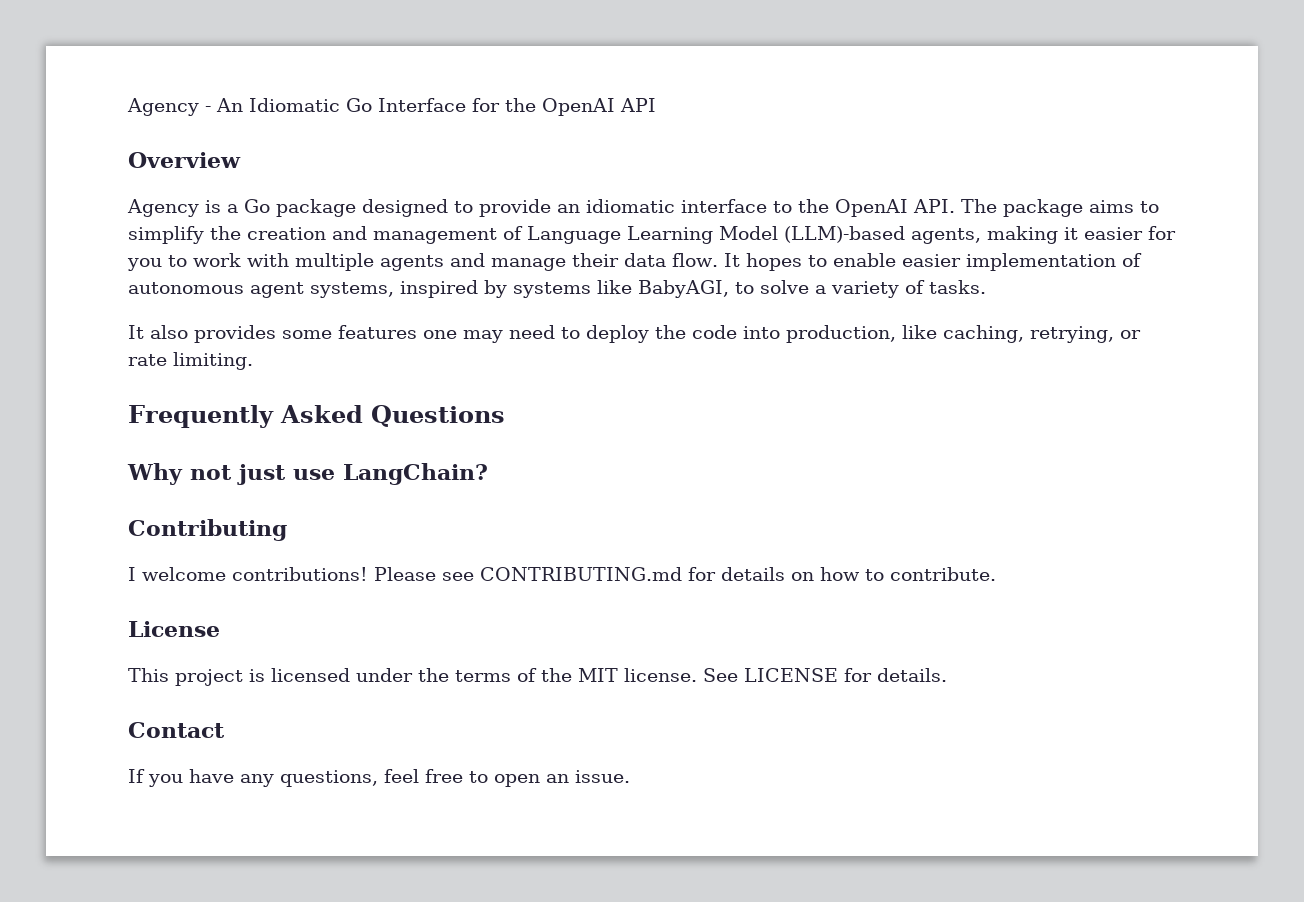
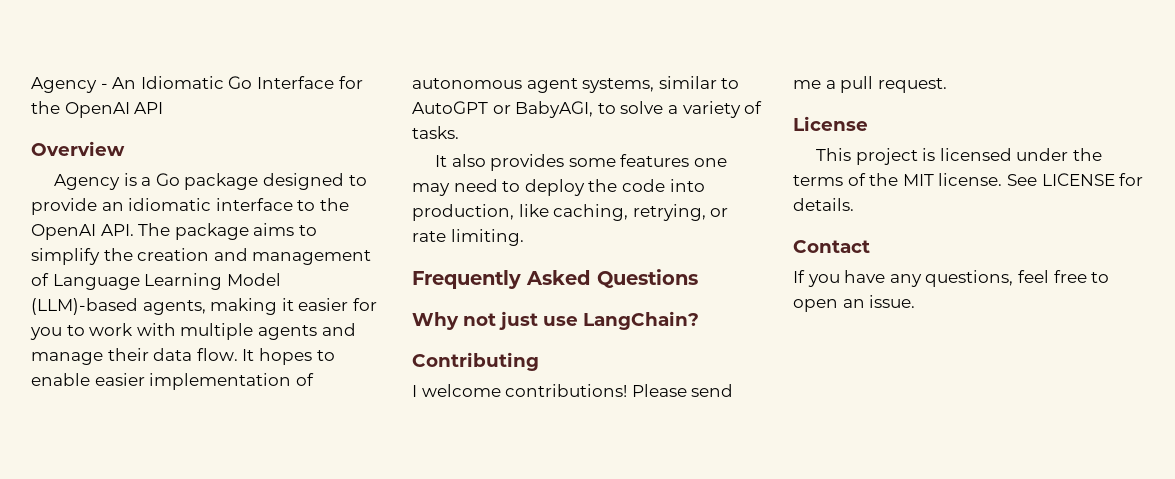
[400,280,632,298] inspired by systems like -> [658,76,740,89] [412,101,511,114] similar to AutoGPT or
[442,567,996,581] see CONTRIBUTING.md for details on how to contribute. -> [691,384,734,397] [793,76,947,93] send me a pull request.

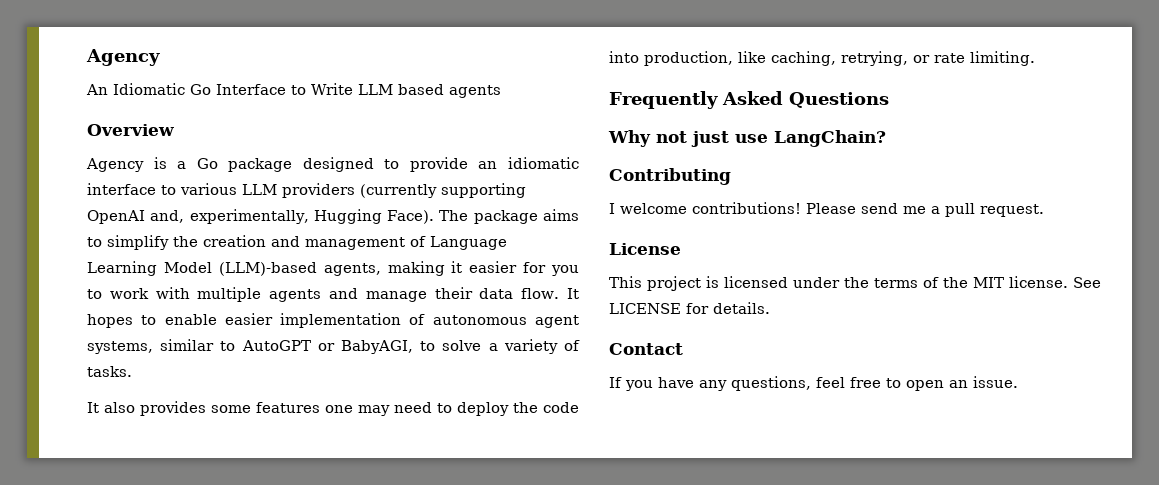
[31,77,108,93] Agency - -> [86,49,160,66] Agency //
[338,76,363,89] [31,101,164,118] for the OpenAI API -> [291,83,501,98] to Write LLM based agents
[319,198,349,211] [31,224,134,240] the OpenAI API. -> [180,183,526,198] [87,209,435,224] various LLM providers (currently supporting OpenAI and, experimentally, Hugging Face).

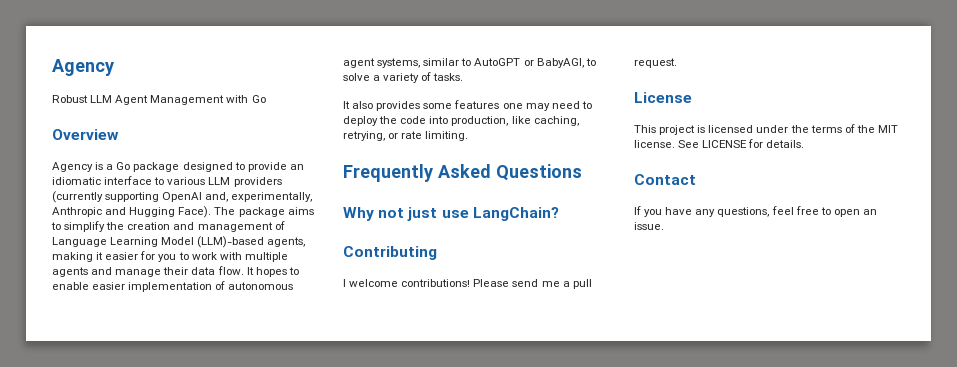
[86,83,501,98] An Idiomatic Go Interface to Write LLM based agents -> [52,95,266,105] Robust LLM Agent Management with Go
(309, 216) none -> [52,207,127,217] Anthropic and

